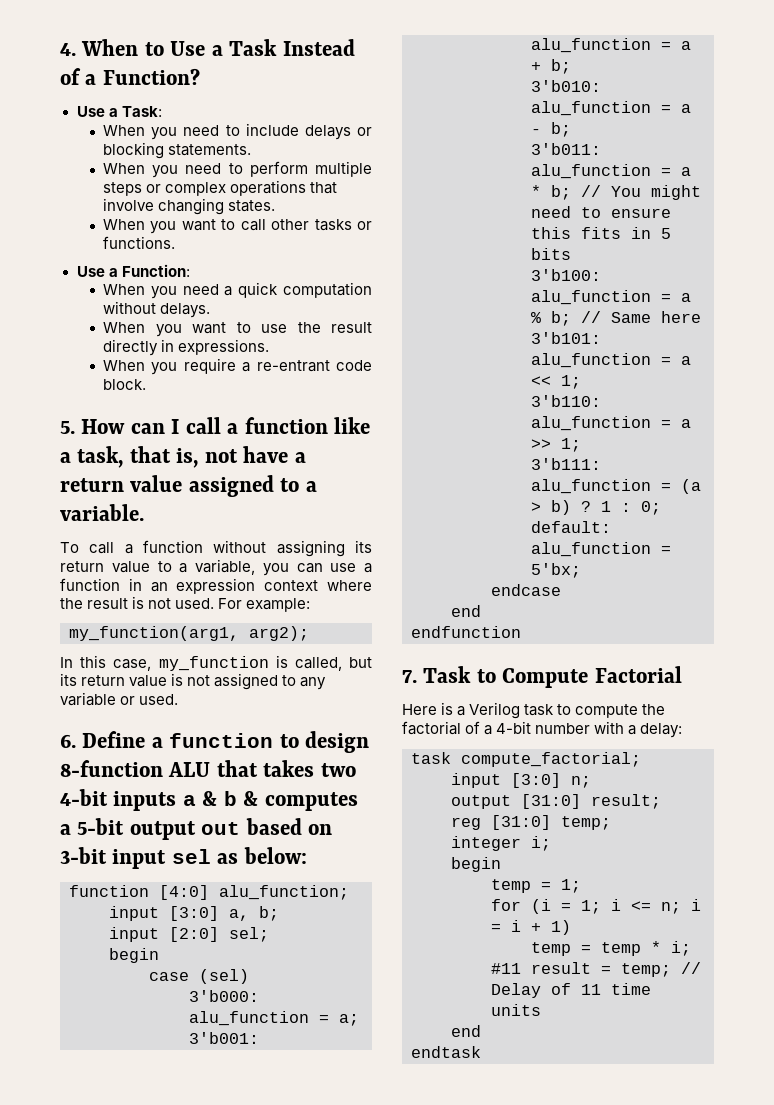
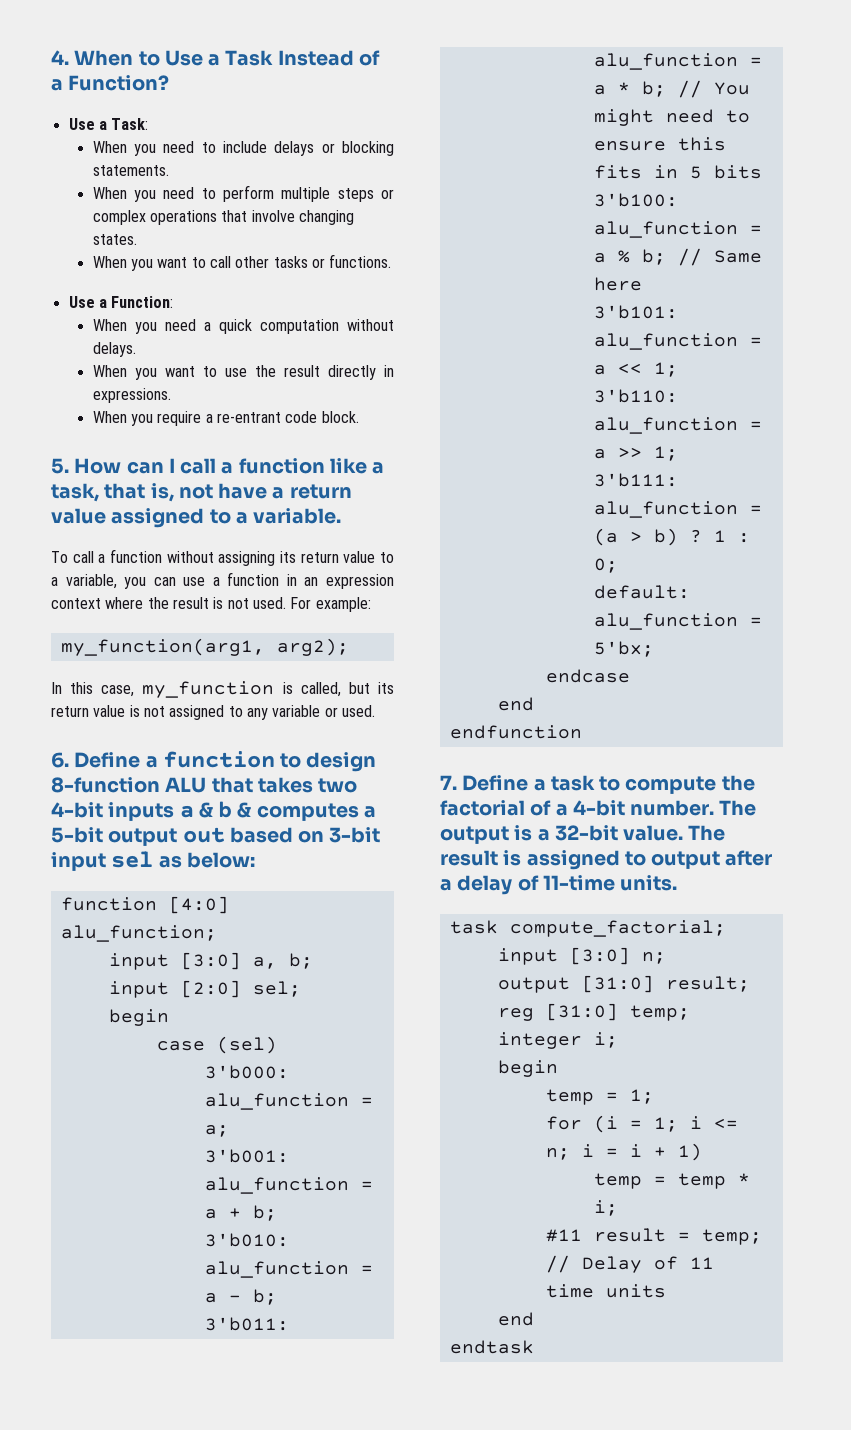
[423,666,682,688] [402,702,521,719] Task to Compute Factorial // Here is a Verilog -> [462,775,546,791] Define a
[535,721,683,738] number with a delay: -> [630,800,757,816] [440,825,726,844] [440,850,773,870] [440,875,678,895] number. The output is a 32-bit value. The result is assigned to output after a delay of 11-time units.

